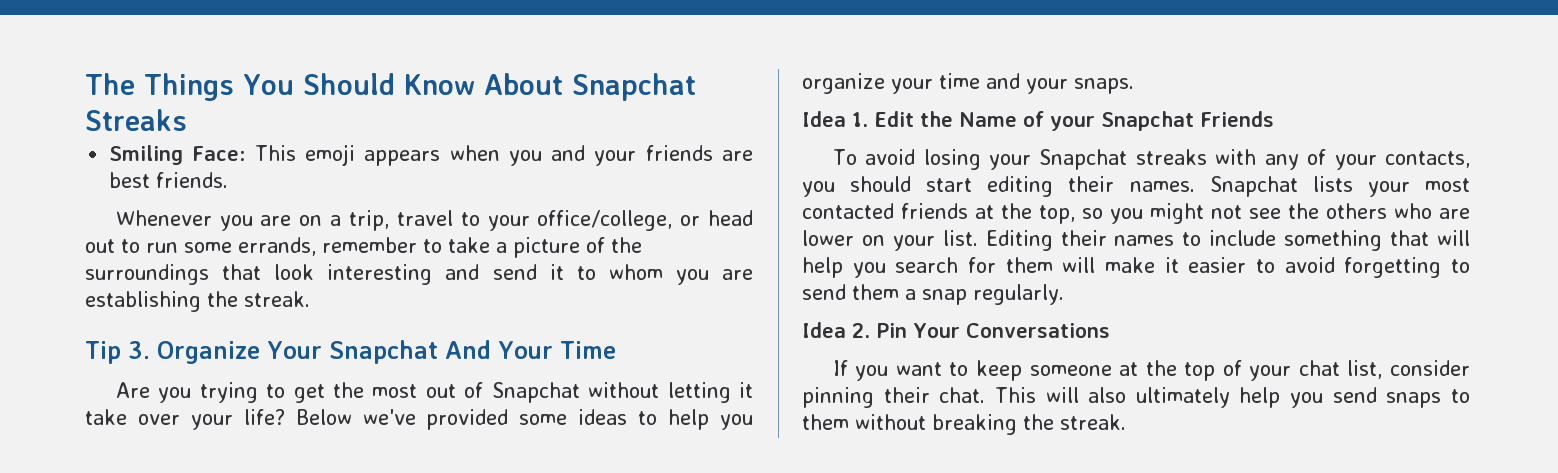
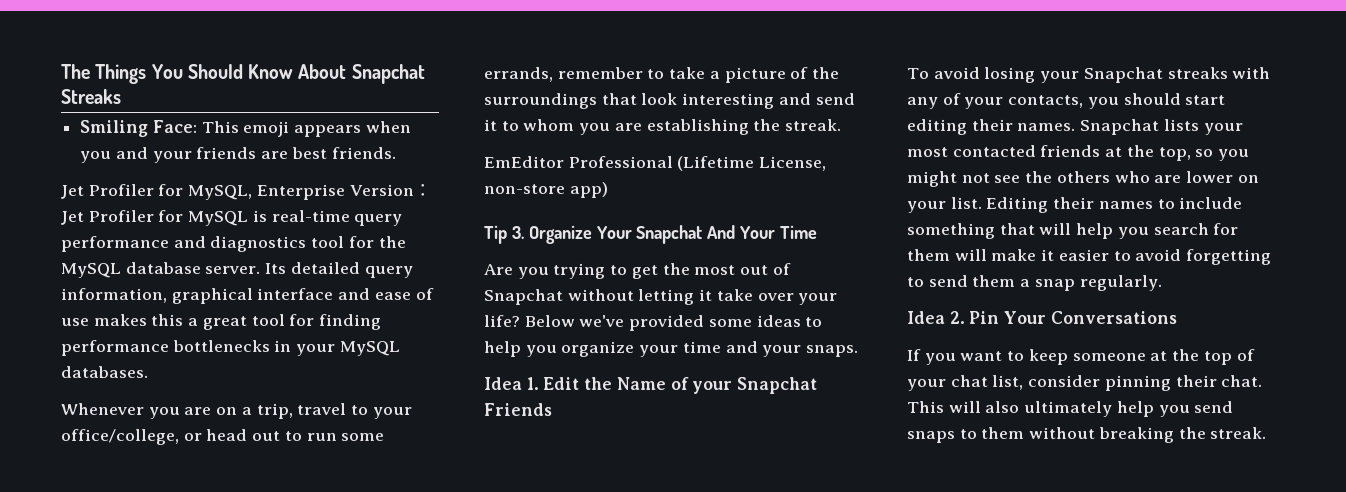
(229, 180) none -> [61,184,432,200] [61,210,403,226] [61,236,406,252] [61,262,413,278] [61,288,434,304] [61,314,382,330] [61,340,400,356] [61,366,148,378] // Jet Profiler for MySQL, Enterprise Version：Jet Profiler for MySQL is real-time query performance and diagnostics tool for the MySQL database server. Its detailed query information, graphical interface and ease of use makes this a great tool for finding performance bottlenecks in your MySQL databases.
(310, 299) none -> [484,156,827,171] [484,182,608,198] // EmEditor Professional (Lifetime License, non-store app)

